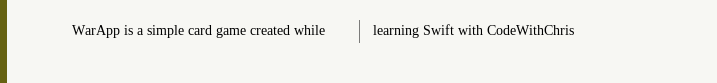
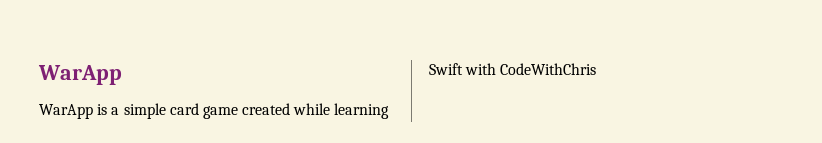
[72,25,120,38] WarApp -> [38,65,122,85] [39,104,93,119] WarApp // WarApp

